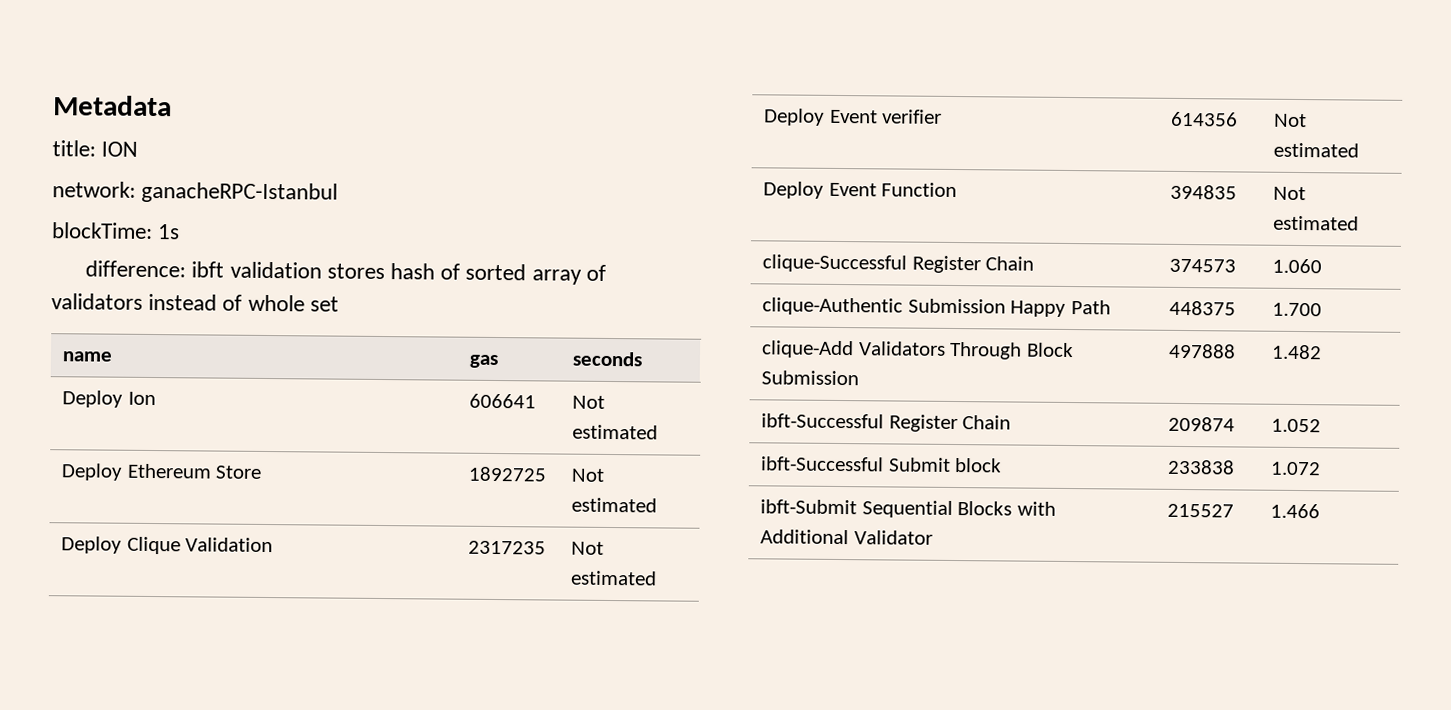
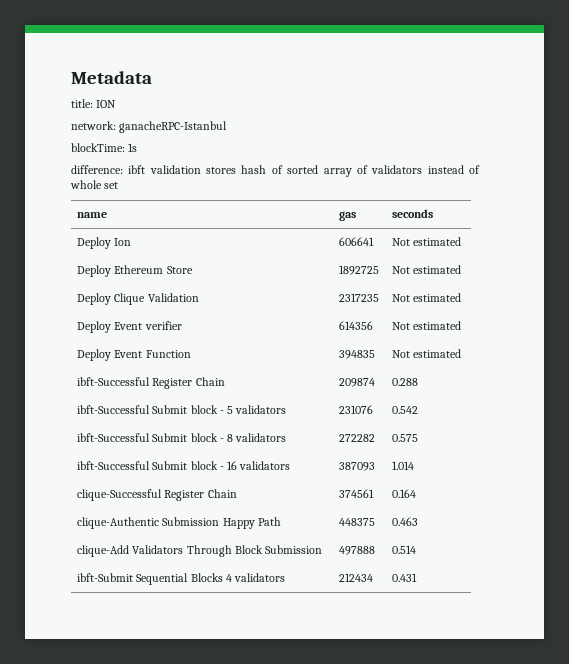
(1360, 223) none -> [77,377,225,389] [339,378,376,387] [392,378,419,386] [77,405,287,414] [339,405,374,414] [392,406,419,414] [77,433,287,442] [339,434,376,442] [392,434,419,442] [77,461,291,470] [339,462,376,471] [392,461,415,470] // ibft-Successful Register Chain | 209874 | 0.288 // ibft-Successful Submit block - 5 validators | 231076 | 0.542 // ibft-Successful Submit block - 8 validators | 272282 | 0.575 // ibft-Successful Submit block - 16 validators | 387093 | 1.014
[1169,258,1237,273] [1272,258,1323,274] 374573 | 1.060 -> [339,489,375,498] [392,489,417,498] 374561 | 0.164
[1272,302,1323,317] 1.700 -> [392,517,419,526] 0.463
[1271,344,1323,360] [761,413,1012,433] [1168,416,1236,432] [1271,418,1322,433] [760,456,1003,473] [1167,459,1236,475] [1270,461,1322,476] [760,499,1056,518] [760,529,933,545] [1167,503,1235,518] [1270,503,1321,519] 1.482 // ibft-Successful Register Chain | 209874 | 1.052 // ibft-Successful Submit block | 233838 | 1.072 // ibft-Submit Sequential Blocks with Additional Validator | 215527 | 1.466 -> [392,545,417,554] [77,573,286,585] [339,573,374,582] [392,573,418,582] 0.514 // ibft-Submit Sequential Blocks 4 validators | 212434 | 0.431

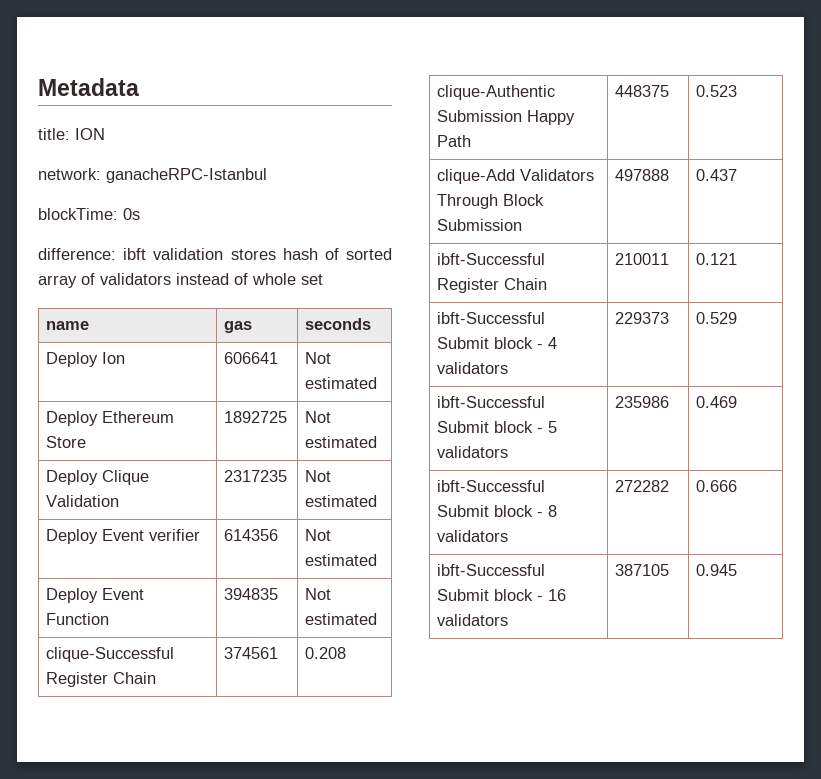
[128,143,138,152] 1s -> [123,208,140,220] 0s
[77,377,225,389] [339,378,376,387] [392,378,419,386] ibft-Successful Register Chain | 209874 | 0.288 -> [46,647,175,662] [46,672,157,687] [224,647,279,659] [305,647,347,659] [437,85,556,100] [437,110,576,125] [437,135,472,147] [615,85,670,97] [696,85,738,97] [437,169,595,184] [437,194,545,209] [437,219,523,231] [615,169,670,181] [696,169,738,181] [437,253,546,265] [437,278,548,293] [615,253,670,265] [696,253,738,265] [437,312,546,324] [437,337,558,349] [437,362,509,374] [615,312,670,324] [696,312,738,324] clique-Successful Register Chain | 374561 | 0.208 // clique-Authentic Submission Happy Path | 448375 | 0.523 // clique-Add Validators Through Block Submission | 497888 | 0.437 // ibft-Successful Register Chain | 210011 | 0.121 // ibft-Successful Submit block - 4 validators | 229373 | 0.529
[339,405,374,414] [392,406,419,414] 231076 | 0.542 -> [615,396,670,408] [696,396,738,408] 235986 | 0.469
[392,434,419,442] 0.575 -> [696,480,738,492] 0.666
[339,462,376,471] [392,461,415,470] [77,489,237,501] [339,489,375,498] [392,489,417,498] [77,517,281,529] [339,518,376,526] [392,517,419,526] [77,545,323,557] [339,546,376,555] [392,545,417,554] [77,573,286,585] [339,573,374,582] [392,573,418,582] 387093 | 1.014 // clique-Successful Register Chain | 374561 | 0.164 // clique-Authentic Submission Happy Path | 448375 | 0.463 // clique-Add Validators Through Block Submission | 497888 | 0.514 // ibft-Submit Sequential Blocks 4 validators | 212434 | 0.431 -> [615,564,670,576] [696,564,738,576] 387105 | 0.945

